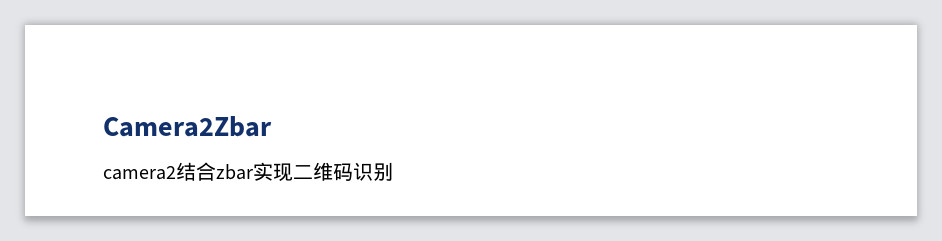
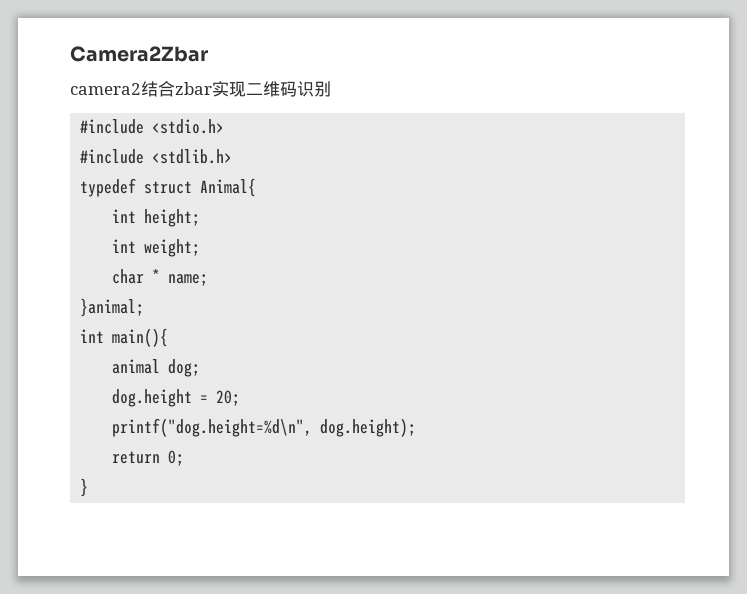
(393, 171) none -> [80,119,225,134] [80,149,233,164] [80,178,257,197] [112,209,201,227] [112,239,201,257] [112,269,209,286] [80,298,145,317] [80,328,169,347] [112,359,201,377] [112,389,241,407] [112,418,417,437] [112,450,185,466] [80,478,89,497] // #include <stdio.h> // #include <stdlib.h> // typedef struct Animal{ // int height; // int weight; // char * name; // }animal; // int main(){ // animal dog; // dog.height = 20; // printf("dog.height=%d\n", dog.height); // return 0; // }

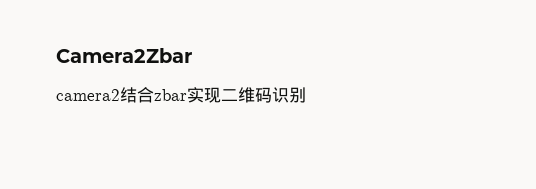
[80,119,225,134] [80,149,233,164] [80,178,257,197] [112,209,201,227] [112,239,201,257] [112,269,209,286] [80,298,145,317] [80,328,169,347] [112,359,201,377] [112,389,241,407] [112,418,417,437] [112,450,185,466] [80,478,89,497] // #include <stdio.h> // #include <stdlib.h> // typedef struct Animal{ // int height; // int weight; // char * name; // }animal; // int main(){ // animal dog; // dog.height = 20; // printf("dog.height=%d\n", dog.height); // return 0; // } -> (306, 95) none

